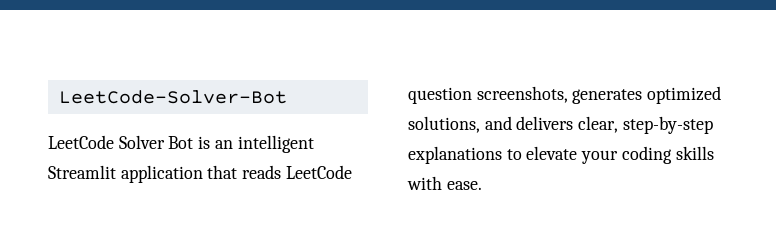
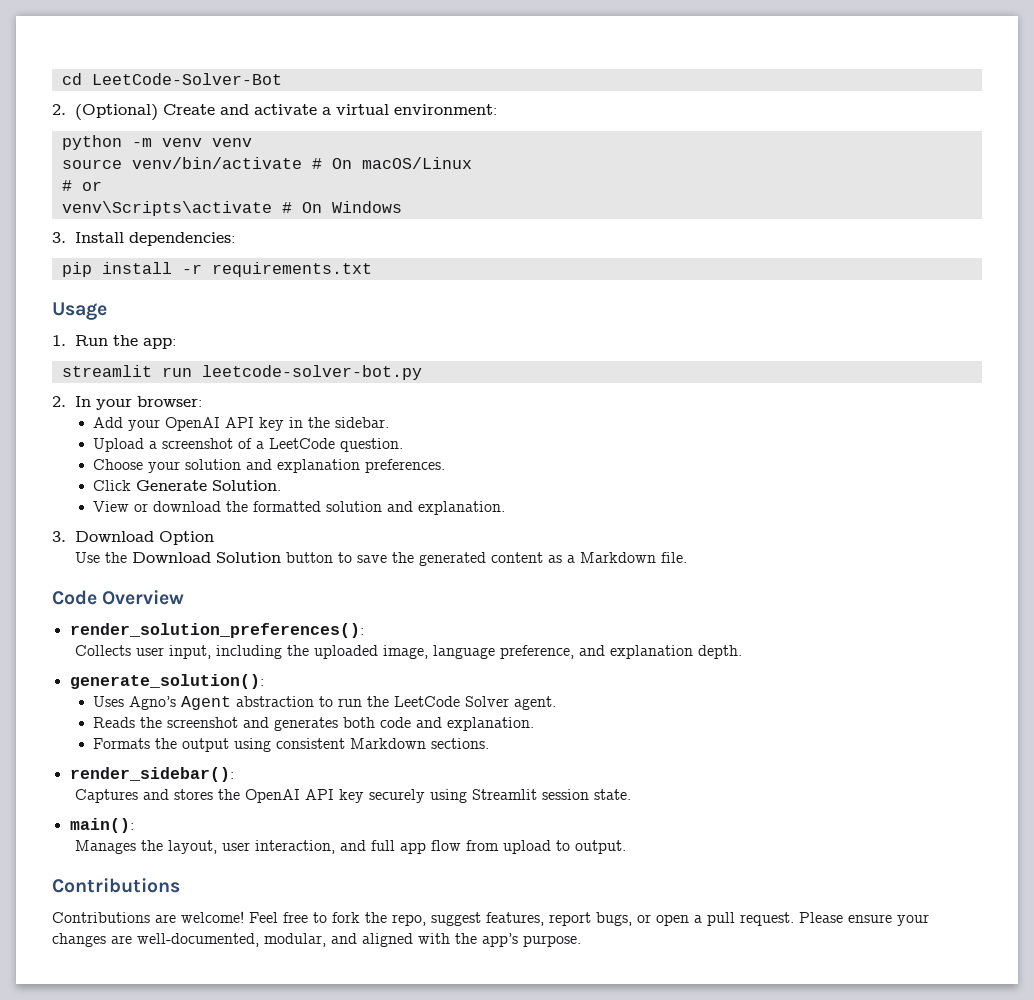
(58, 97) none -> [61,73,82,85] cd
[48,135,314,153] [48,165,352,183] [408,86,722,104] [408,116,713,134] [408,146,714,164] [407,176,482,190] LeetCode Solver Bot is an intelligent Streamlit application that reads LeetCode question screenshots, generates optimized solutions, and delivers clear, step-by-step explanations to elevate your coding skills with ease. -> [52,104,498,121] [61,135,252,150] [61,157,472,169] [61,180,102,191] [61,201,402,216] [52,232,236,246] [61,262,372,277] [52,302,107,320] [52,335,177,349] [61,365,422,380] [52,396,203,410] [93,417,390,431] [93,438,404,452] [93,459,446,473] [93,480,282,491] [93,501,506,515] [52,531,215,545] [75,552,688,566] [52,590,185,605] [69,623,364,638] [75,645,743,659] [69,674,264,689] [93,696,557,710] [93,717,535,731] [93,738,490,752] [69,767,234,782] [75,789,632,803] [69,818,134,833] [75,840,627,854] [52,878,180,893] [52,911,929,926] [52,933,581,947] 2. (Optional) Create and activate a virtual environment: // python -m venv venv // source venv/bin/activate # On macOS/Linux // # or // venv\Scripts\activate # On Windows // 3. Install dependencies: // pip install -r requirements.txt // Usage // 1. Run the app: // streamlit run leetcode-solver-bot.py // 2. In your browser: // Add your OpenAI API key in the sidebar. // Upload a screenshot of a LeetCode question. // Choose your solution and explanation preferences. // Click Generate Solution. // View or download the formatted solution and explanation. // 3. Download Option // Use the Download Solution button to save the generated content as a Markdown file. // Code Overview // render_solution_preferences(): // Collects user input, including the uploaded image, language preference, and explanation depth. // generate_solution(): // Uses Agno’s Agent abstraction to run the LeetCode Solver agent. // Reads the screenshot and generates both code and explanation. // Formats the output using consistent Markdown sections. // render_sidebar(): // Captures and stores the OpenAI API key securely using Streamlit session state. // main(): // Manages the layout, user interaction, and full app flow from upload to output. // Contributions // Contributions are welcome! Feel free to fork the repo, suggest features, report bugs, or open a pull request. Please ensure your changes are well-documented, modular, and aligned with the app’s purpose.

